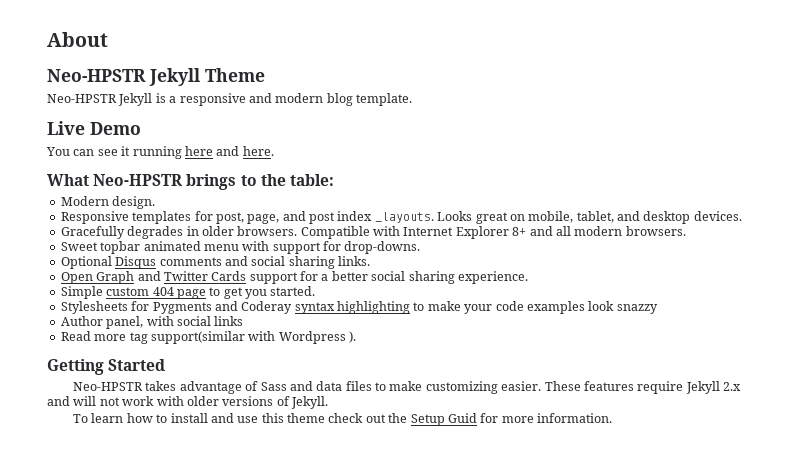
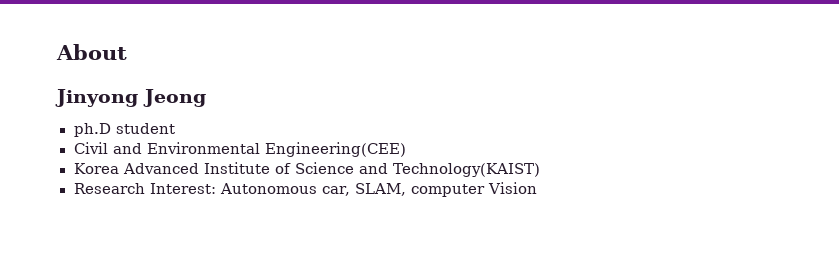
[47,68,265,86] [47,93,412,106] [47,121,141,135] [46,146,274,159] [47,174,334,190] [60,196,156,209] [60,211,742,224] [60,226,686,239] [60,241,421,254] [60,256,370,269] [60,271,528,284] [60,286,316,299] [60,301,658,314] [60,316,244,329] [60,331,356,344] [47,359,166,375] [73,381,742,394] [47,396,328,409] [73,413,613,426] Neo-HPSTR Jekyll Theme // Neo-HPSTR Jekyll is a responsive and modern blog template. // Live Demo // You can see it running here and here. // What Neo-HPSTR brings to the table: // Modern design. // Responsive templates for post, page, and post index _layouts. Looks great on mobile, tablet, and desktop devices. // Gracefully degrades in older browsers. Compatible with Internet Explorer 8+ and all modern browsers. // Sweet topbar animated menu with support for drop-downs. // Optional Disqus comments and social sharing links. // Open Graph and Twitter Cards support for a better social sharing experience. // Simple custom 404 page to get you started. // Stylesheets for Pygments and Coderay syntax highlighting to make your code examples look snazzy // Author panel, with social links // Read more tag support(similar with Wordpress ). // Getting Started // Neo-HPSTR takes advantage of Sass and data files to make customizing easier. These features require Jekyll 2.x and will not work with older versions of Jekyll. // To learn how to install and use this theme check out the Setup Guid for more information. -> [55,89,206,107] [73,123,175,137] [73,142,406,157] [73,162,541,177] [73,182,538,197] Jinyong Jeong // ph.D student // Civil and Environmental Engineering(CEE) // Korea Advanced Institute of Science and Technology(KAIST) // Research Interest: Autonomous car, SLAM, computer Vision

